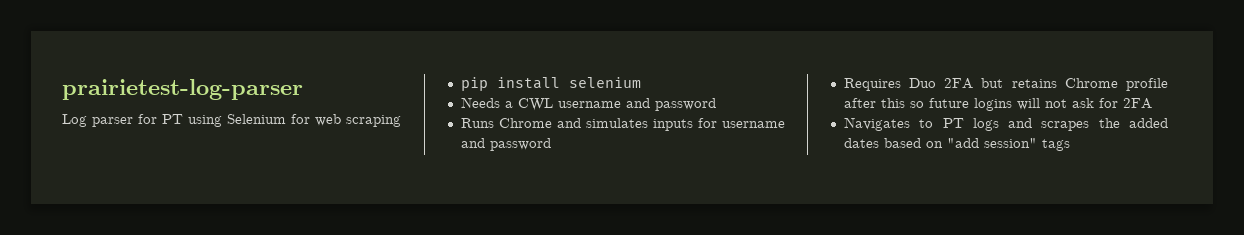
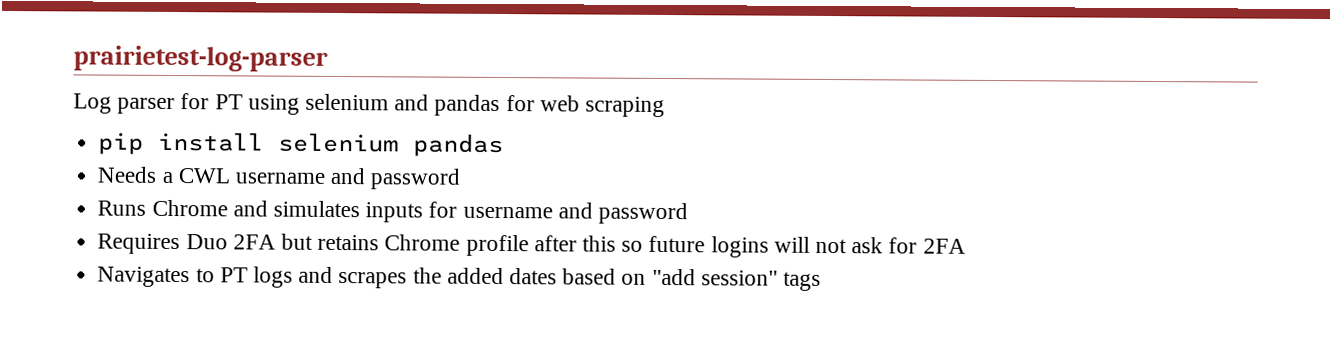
[227,114,286,124] Selenium -> [305,93,501,116] selenium and pandas
(641, 82) none -> [413,133,505,158] pandas

